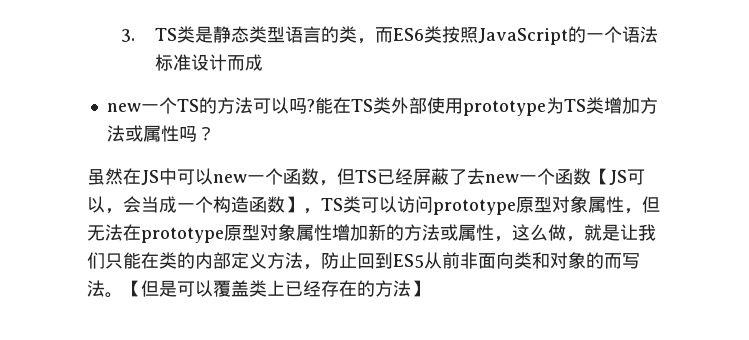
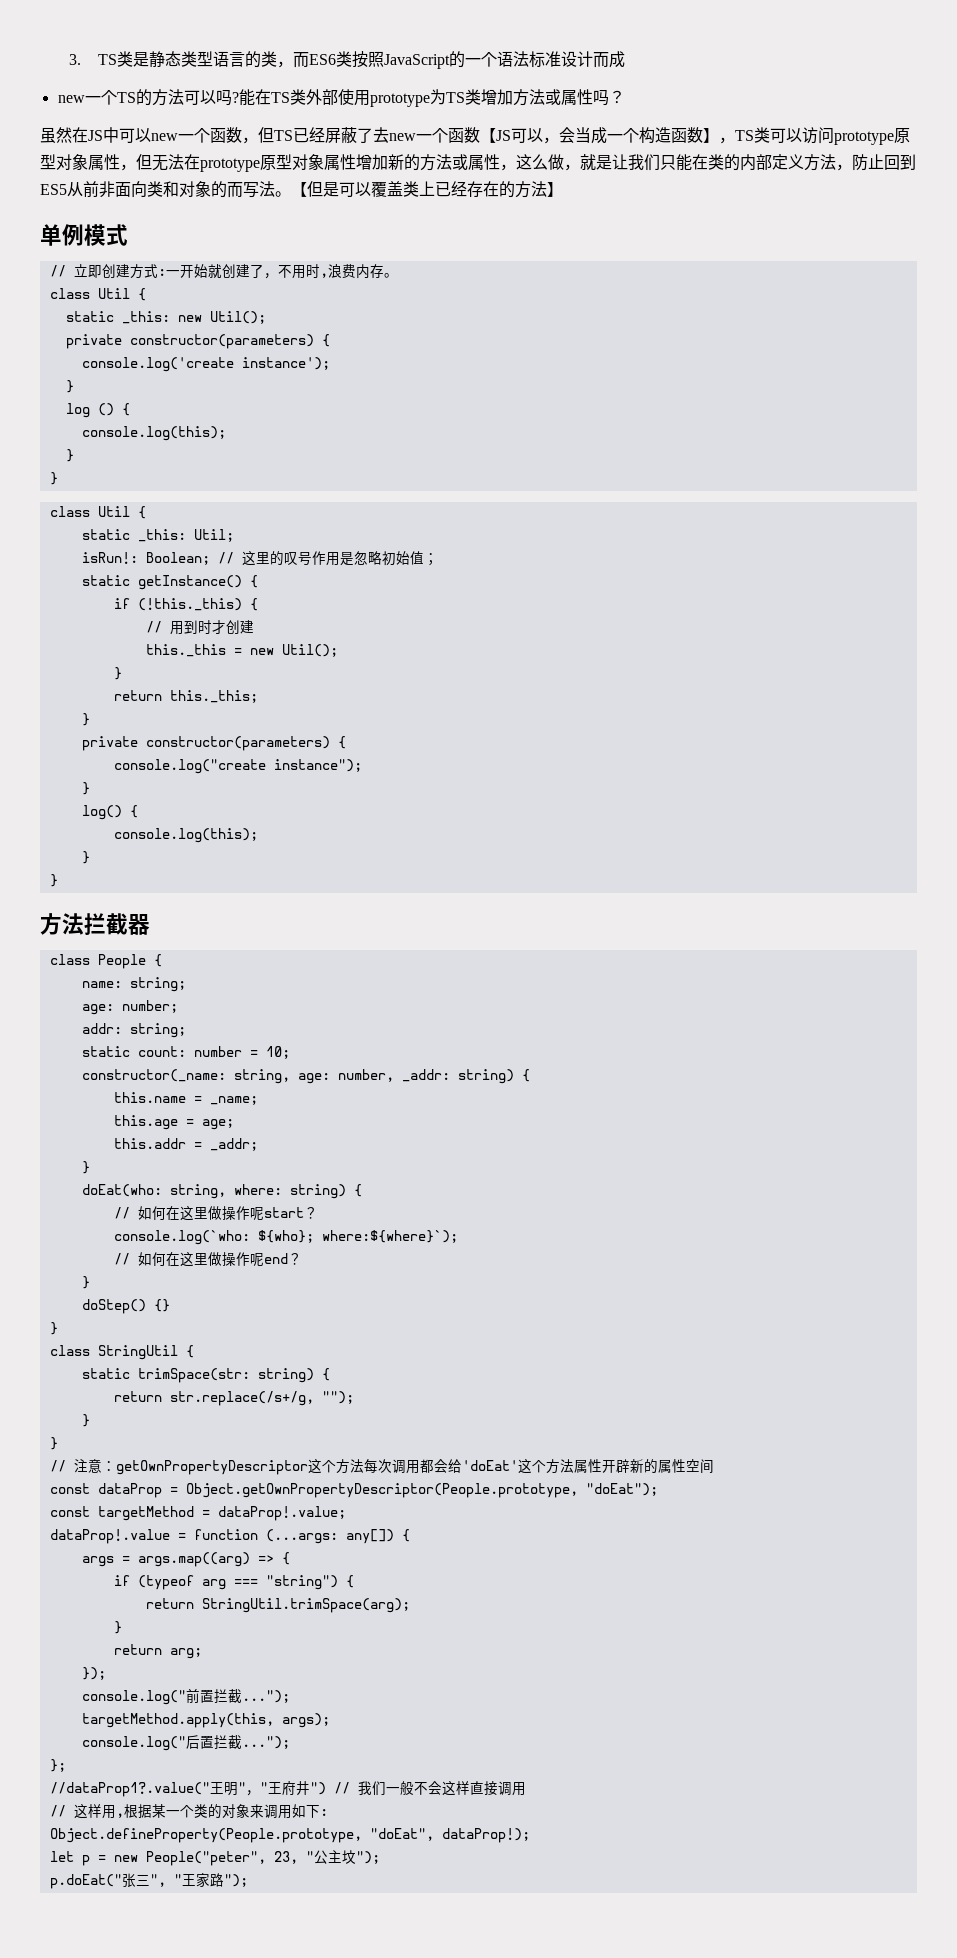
(429, 288) none -> [40,224,128,246] [49,264,398,279] [49,288,146,301] [65,311,266,324] [65,334,330,349] [81,357,330,372] [65,380,74,393] [65,403,130,418] [81,426,226,441] [65,449,74,462] [49,472,58,485] [49,506,146,519] [81,529,234,542] [81,550,438,566] [81,575,258,590] [113,598,258,611] [145,620,254,635] [145,644,338,657] [113,667,122,680] [113,690,258,703] [81,713,90,726] [81,736,346,751] [113,759,362,774] [81,782,90,795] [81,805,138,820] [113,828,258,843] [81,851,90,864] [49,874,58,887] [40,913,150,935] [49,954,162,969] [81,977,186,992] [81,1000,178,1015] [81,1023,186,1038] [81,1046,290,1059] [81,1069,530,1084] [113,1092,258,1105] [113,1115,234,1130] [113,1138,258,1151] [81,1161,90,1174] [81,1184,362,1199] [113,1205,318,1221] [113,1230,458,1245] [113,1251,302,1267] [81,1276,90,1289] [81,1299,170,1314] [49,1322,58,1335] [49,1345,194,1360] [81,1368,330,1383] [113,1391,354,1406] [81,1414,90,1427] [49,1437,58,1450] [49,1458,714,1475] [49,1483,658,1498] [49,1506,346,1521] [49,1529,410,1544] [81,1552,290,1567] [113,1575,354,1590] [145,1598,410,1613] [113,1621,122,1634] [113,1644,202,1659] [81,1667,106,1680] [81,1688,290,1705] [81,1713,330,1728] [81,1735,290,1751] [49,1759,66,1772] [49,1780,526,1797] [49,1803,328,1819] [49,1828,530,1843] [49,1850,380,1866] [49,1873,248,1889] // 单例模式 // // 立即创建方式:一开始就创建了，不用时,浪费内存。 // class Util { // static _this: new Util(); // private constructor(parameters) { // console.log('create instance'); // } // log () { // console.log(this); // } // } // class Util { // static _this: Util; // isRun!: Boolean; // 这里的叹号作用是忽略初始值； // static getInstance() { // if (!this._this) { // // 用到时才创建 // this._this = new Util(); // } // return this._this; // } // private constructor(parameters) { // console.log("create instance"); // } // log() { // console.log(this); // } // } // 方法拦截器 // class People { // name: string; // age: number; // addr: string; // static count: number = 10; // constructor(_name: string, age: number, _addr: string) { // this.name = _name; // this.age = age; // this.addr = _addr; // } // doEat(who: string, where: string) { // // 如何在这里做操作呢start？ // console.log(`who: ${who}; where:${where}`); // // 如何在这里做操作呢end？ // } // doStep() {} // } // class StringUtil { // static trimSpace(str: string) { // return str.replace(/s+/g, ""); // } // } // // 注意：getOwnPropertyDescriptor这个方法每次调用都会给'doEat'这个方法属性开辟新的属性空间 // const dataProp = Object.getOwnPropertyDescriptor(People.prototype, "doEat"); // const targetMethod = dataProp!.value; // dataProp!.value = function (...args: any[]) { // args = args.map((arg) => { // if (typeof arg === "string") { // return StringUtil.trimSpace(arg); // } // return arg; // }); // console.log("前置拦截..."); // targetMethod.apply(this, args); // console.log("后置拦截..."); // }; // //dataProp1?.value("王明"，"王府井") // 我们一般不会这样直接调用 // // 这样用,根据某一个类的对象来调用如下: // Object.defineProperty(People.prototype, "doEat", dataProp!); // let p = new People("peter", 23, "公主坟"); // p.doEat("张三", "王家路");

